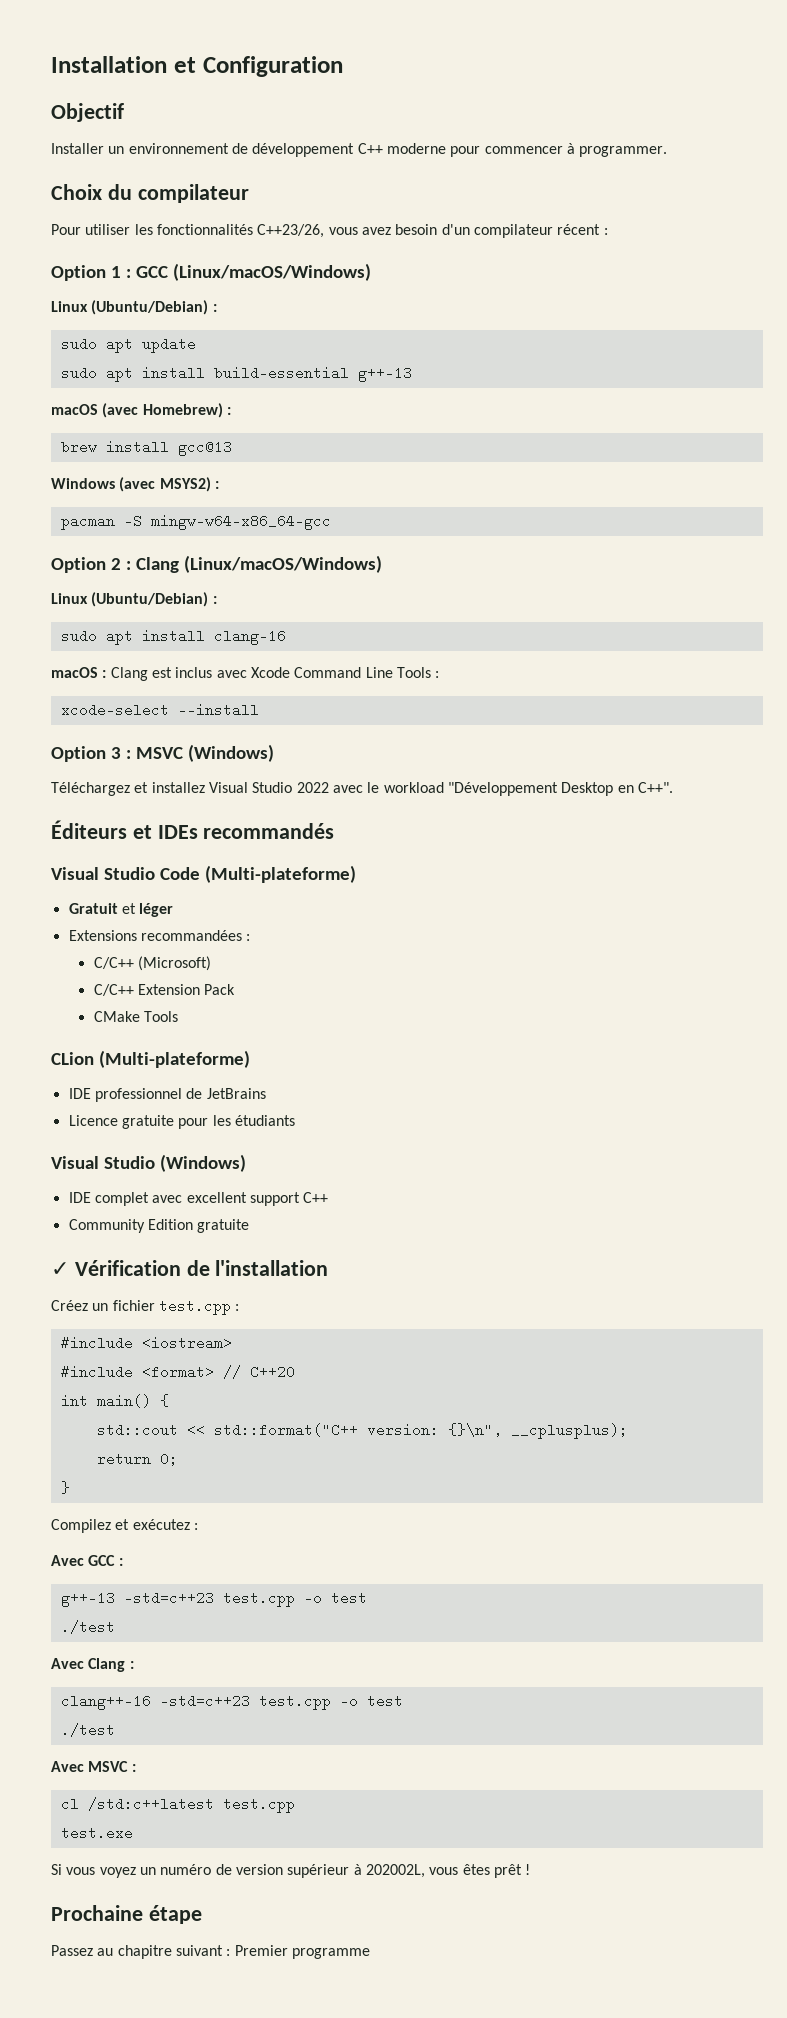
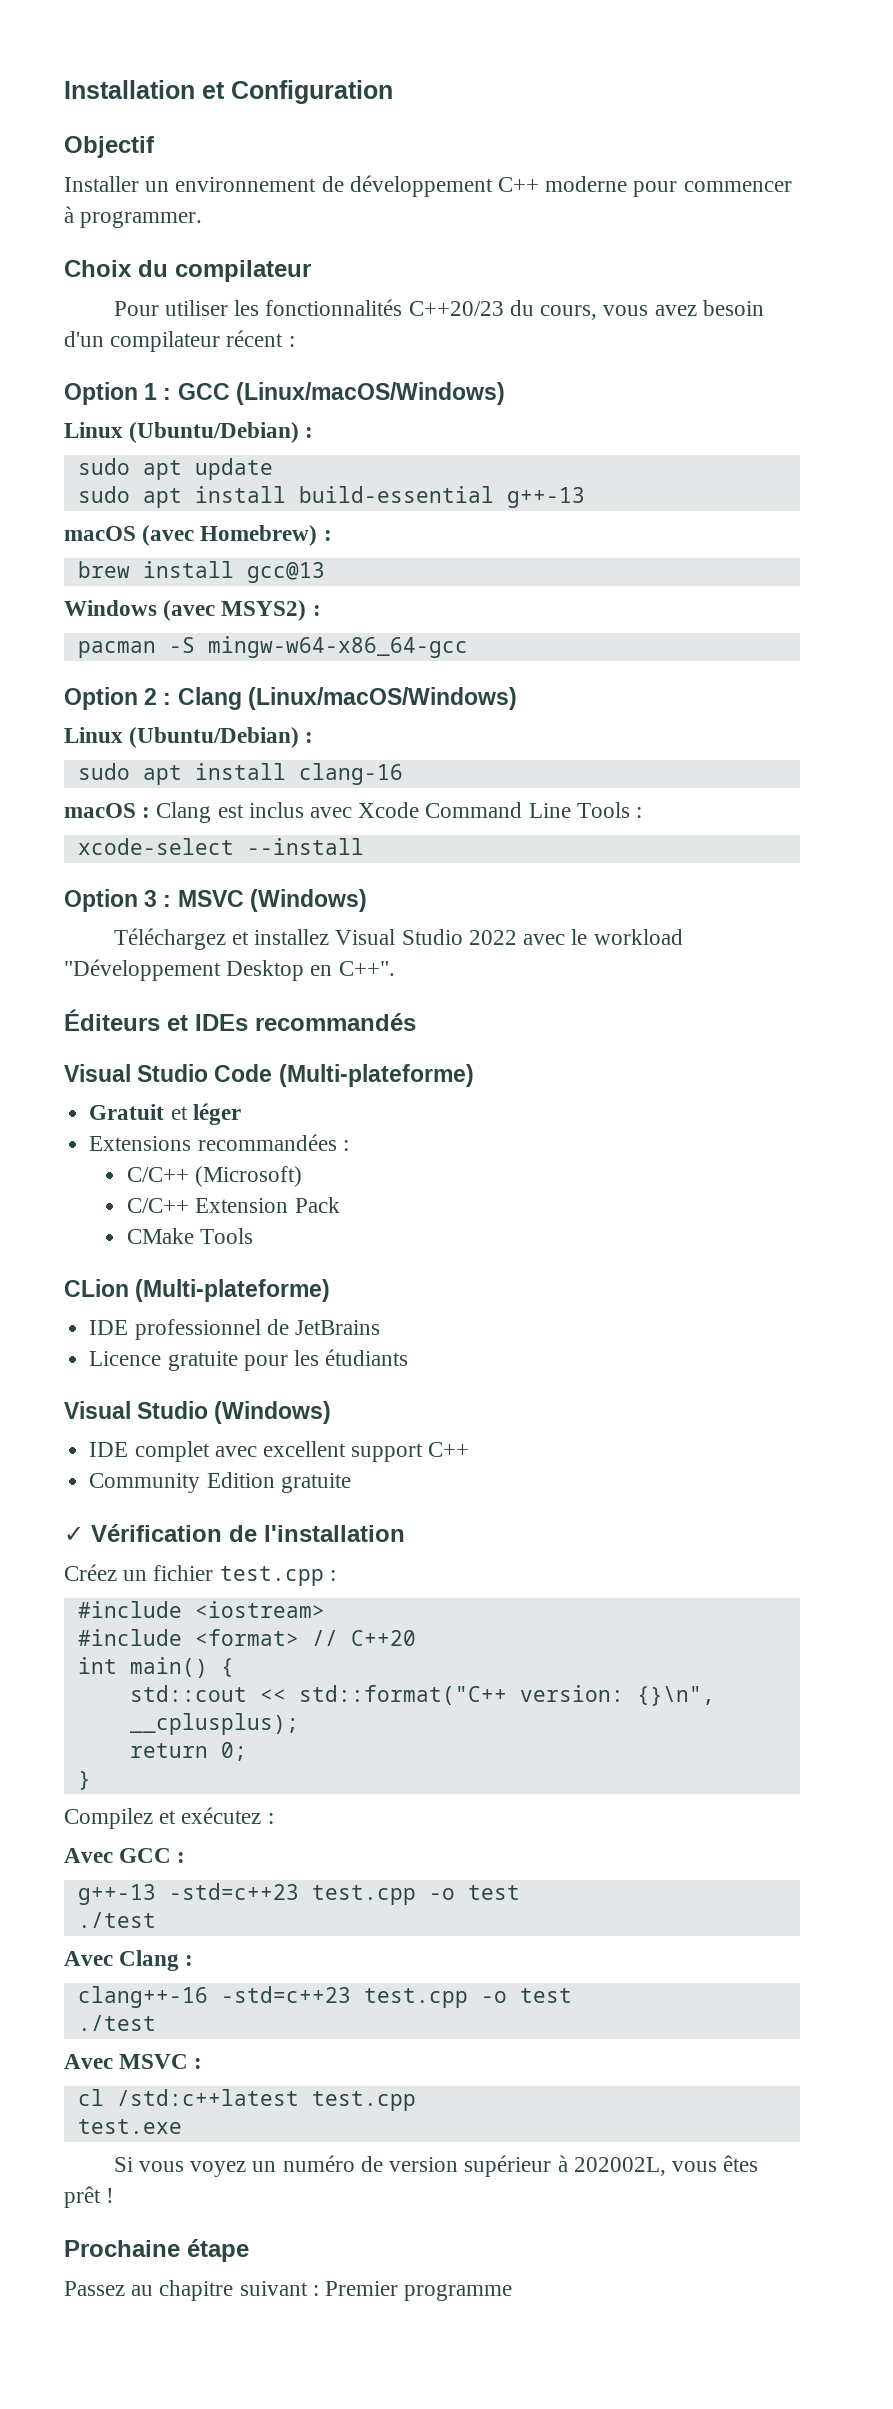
[257,224,325,238] C++23/26, -> [408,300,598,320] C++20/23 du cours,

